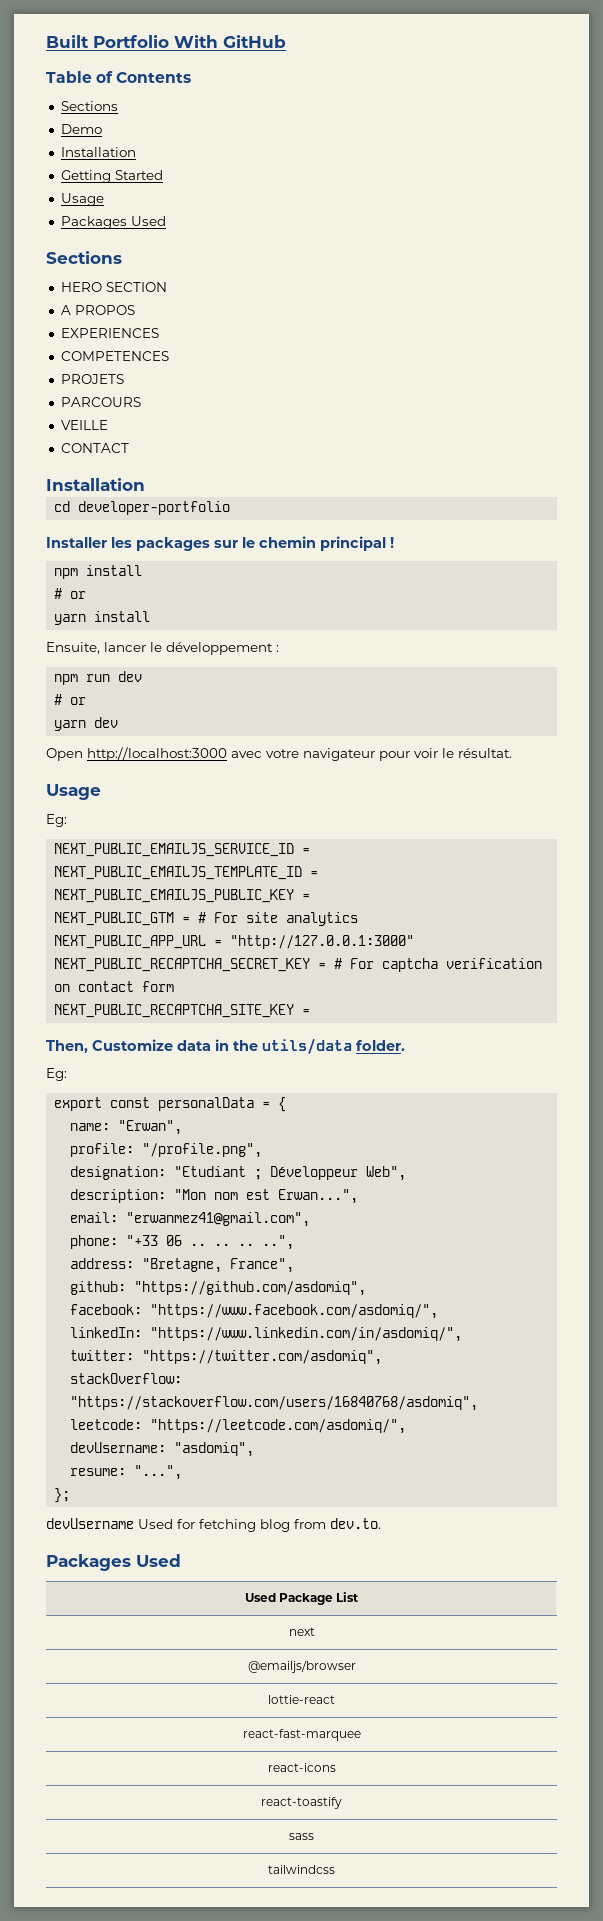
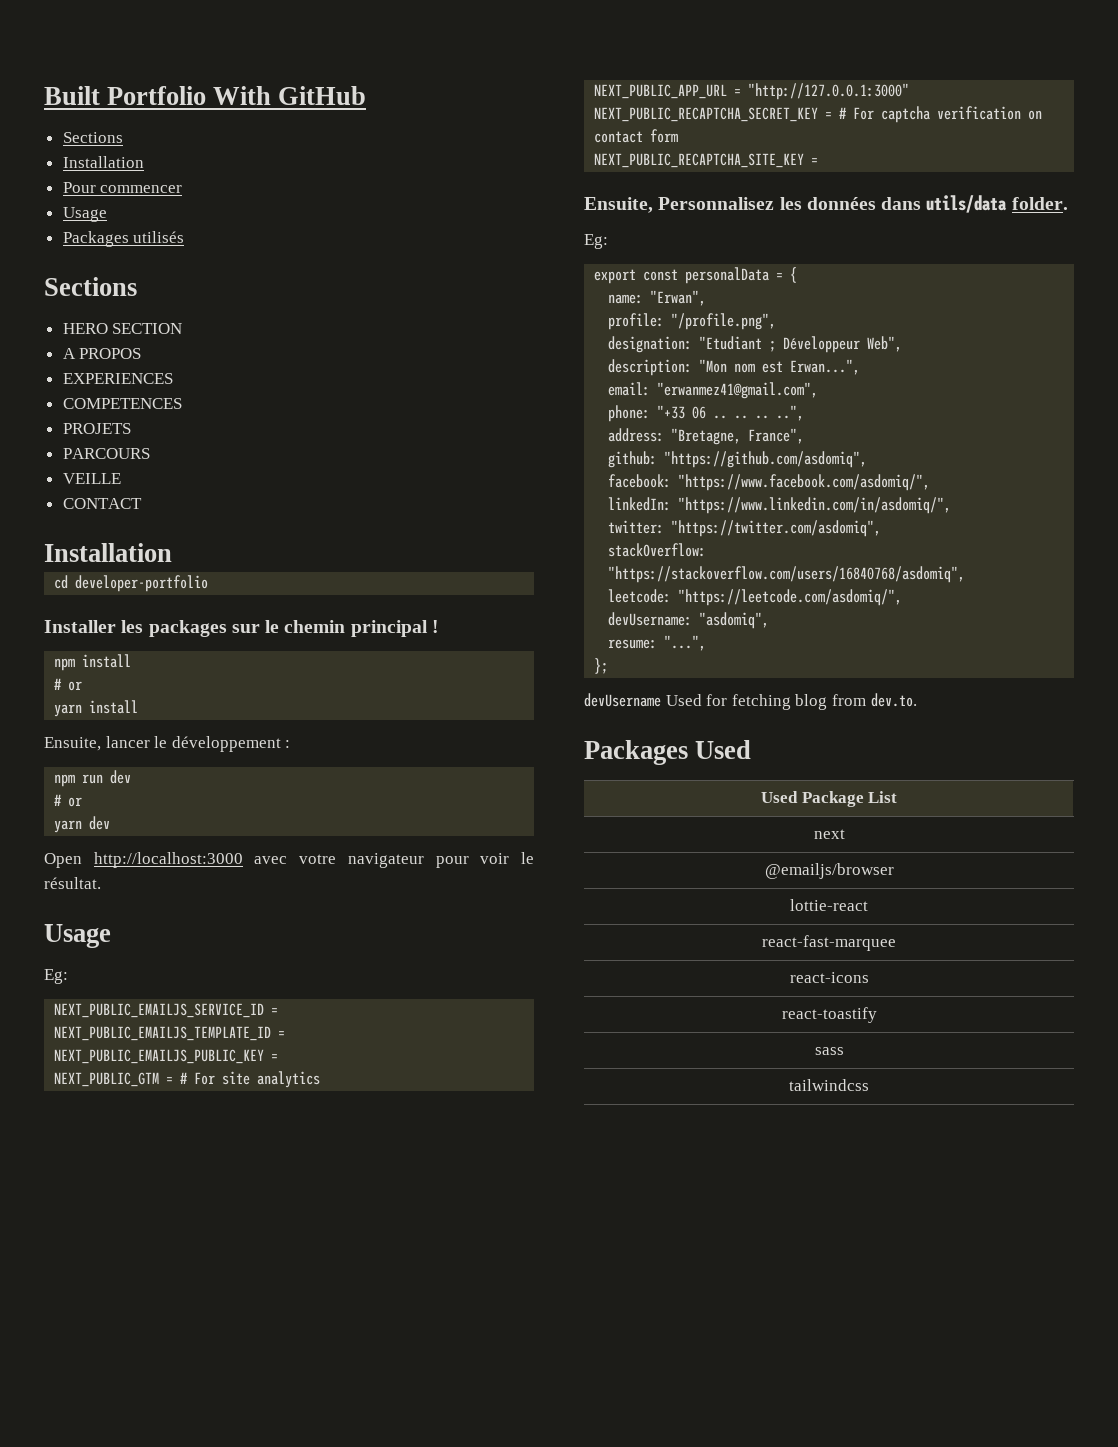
[46,71,192,83] [60,101,118,111] [60,124,102,134] [60,147,136,157] [60,170,163,183] // Table of Contents // Sections // Demo // Installation // Getting Started -> [62,132,123,143] [62,156,144,168] [62,182,183,193] // Sections // Installation // Pour commencer
[130,216,166,226] Used -> [133,231,185,243] utilisés
[46,1039,258,1053] Then, Customize data in the -> [584,197,922,213] Ensuite, Personnalisez les données dans

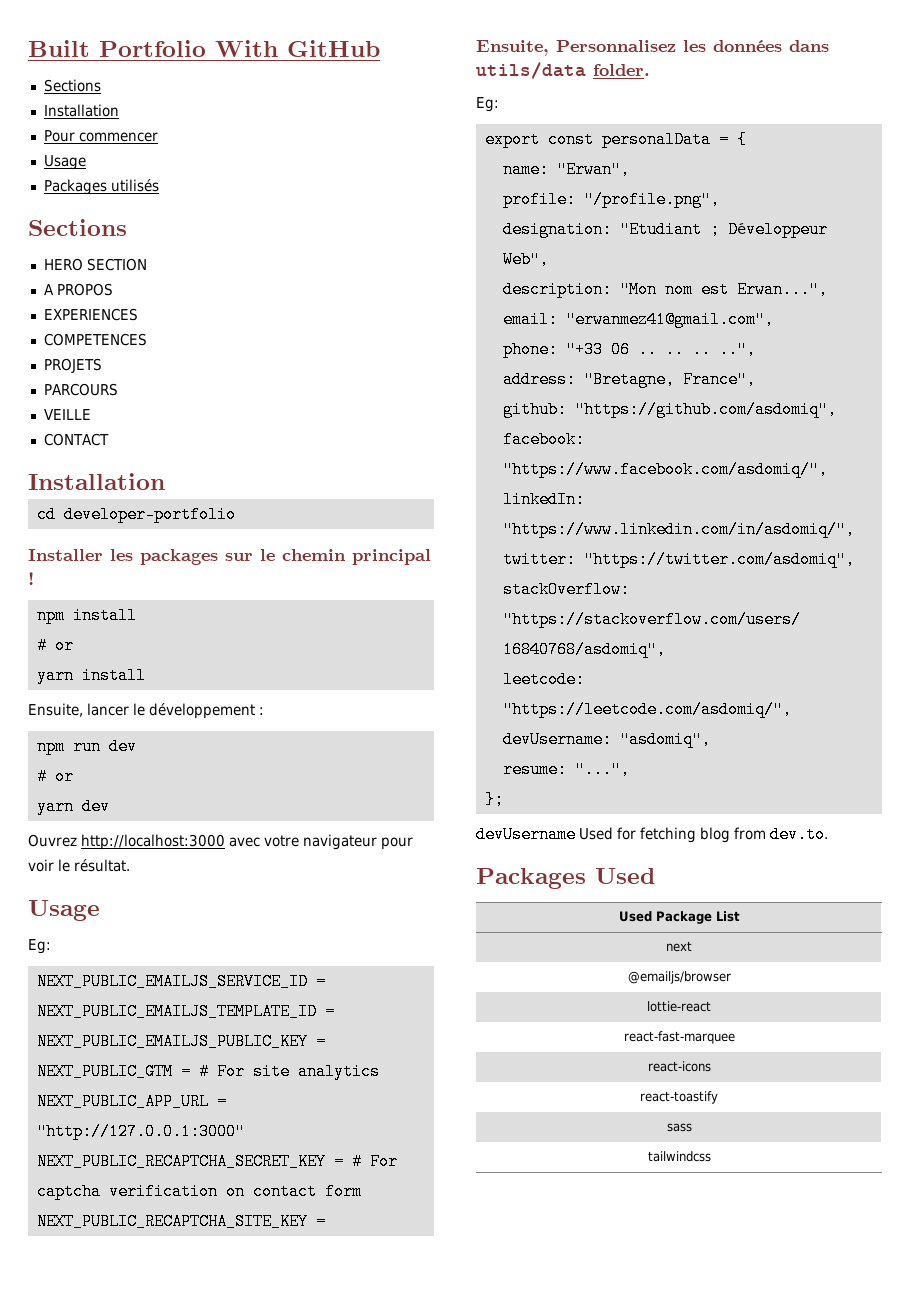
[44,853,82,868] Open -> [28,834,77,847] Ouvrez

